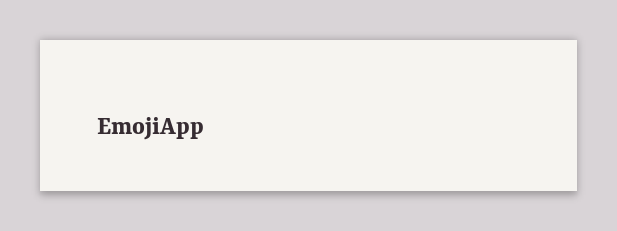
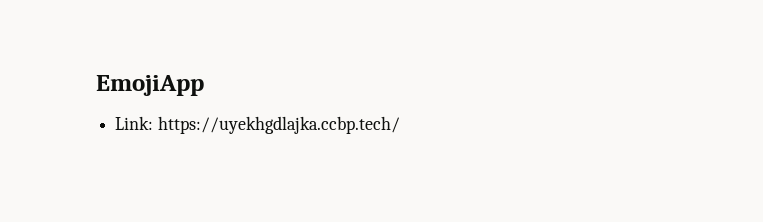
(204, 128) none -> [115,116,400,134] // Link: https://uyekhgdlajka.ccbp.tech/

